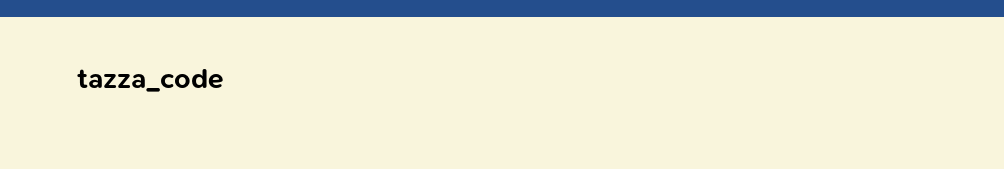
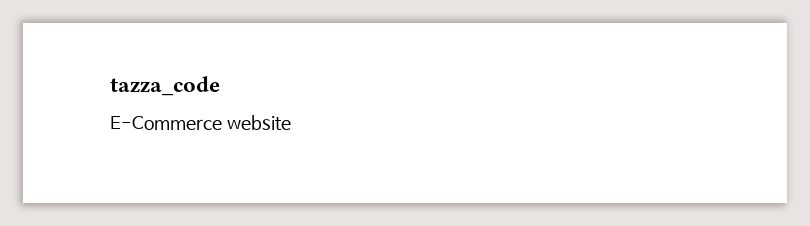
(224, 80) none -> [110,115,291,131] // E-Commerce website

